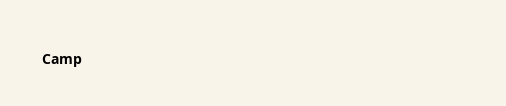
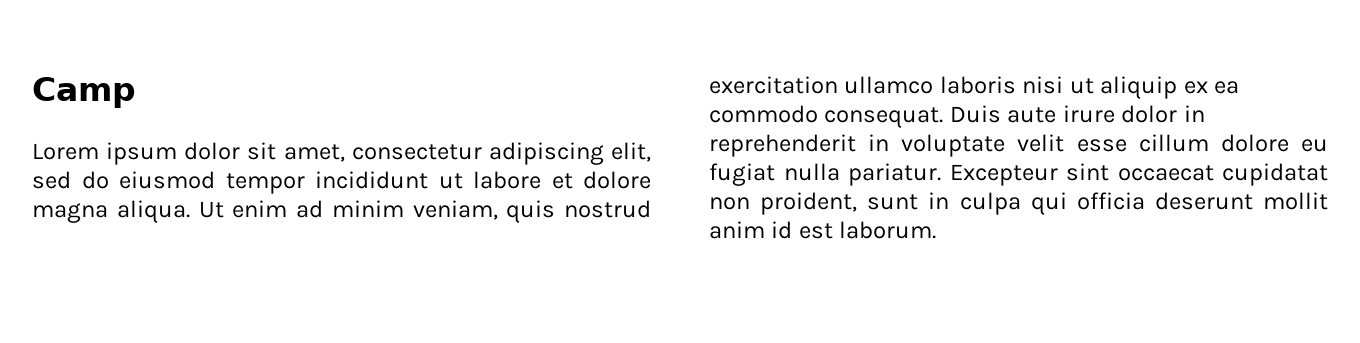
(82, 60) none -> [32,142,651,165] [32,171,651,194] [32,200,651,223] [709,76,1240,99] [709,105,1205,128] [709,134,1328,157] [709,163,1328,186] [709,192,1328,215] [709,221,937,239] // Lorem ipsum dolor sit amet, consectetur adipiscing elit, sed do eiusmod tempor incididunt ut labore et dolore magna aliqua. Ut enim ad minim veniam, quis nostrud exercitation ullamco laboris nisi ut aliquip ex ea commodo consequat. Duis aute irure dolor in reprehenderit in voluptate velit esse cillum dolore eu fugiat nulla pariatur. Excepteur sint occaecat cupidatat non proident, sunt in culpa qui officia deserunt mollit anim id est laborum.

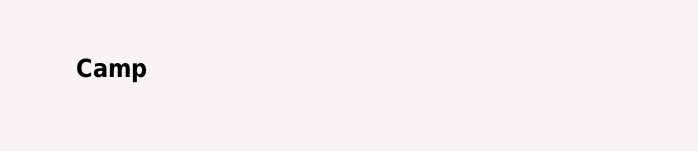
[32,142,651,165] [32,171,651,194] [32,200,651,223] [709,76,1240,99] [709,105,1205,128] [709,134,1328,157] [709,163,1328,186] [709,192,1328,215] [709,221,937,239] // Lorem ipsum dolor sit amet, consectetur adipiscing elit, sed do eiusmod tempor incididunt ut labore et dolore magna aliqua. Ut enim ad minim veniam, quis nostrud exercitation ullamco laboris nisi ut aliquip ex ea commodo consequat. Duis aute irure dolor in reprehenderit in voluptate velit esse cillum dolore eu fugiat nulla pariatur. Excepteur sint occaecat cupidatat non proident, sunt in culpa qui officia deserunt mollit anim id est laborum. -> (147, 70) none

